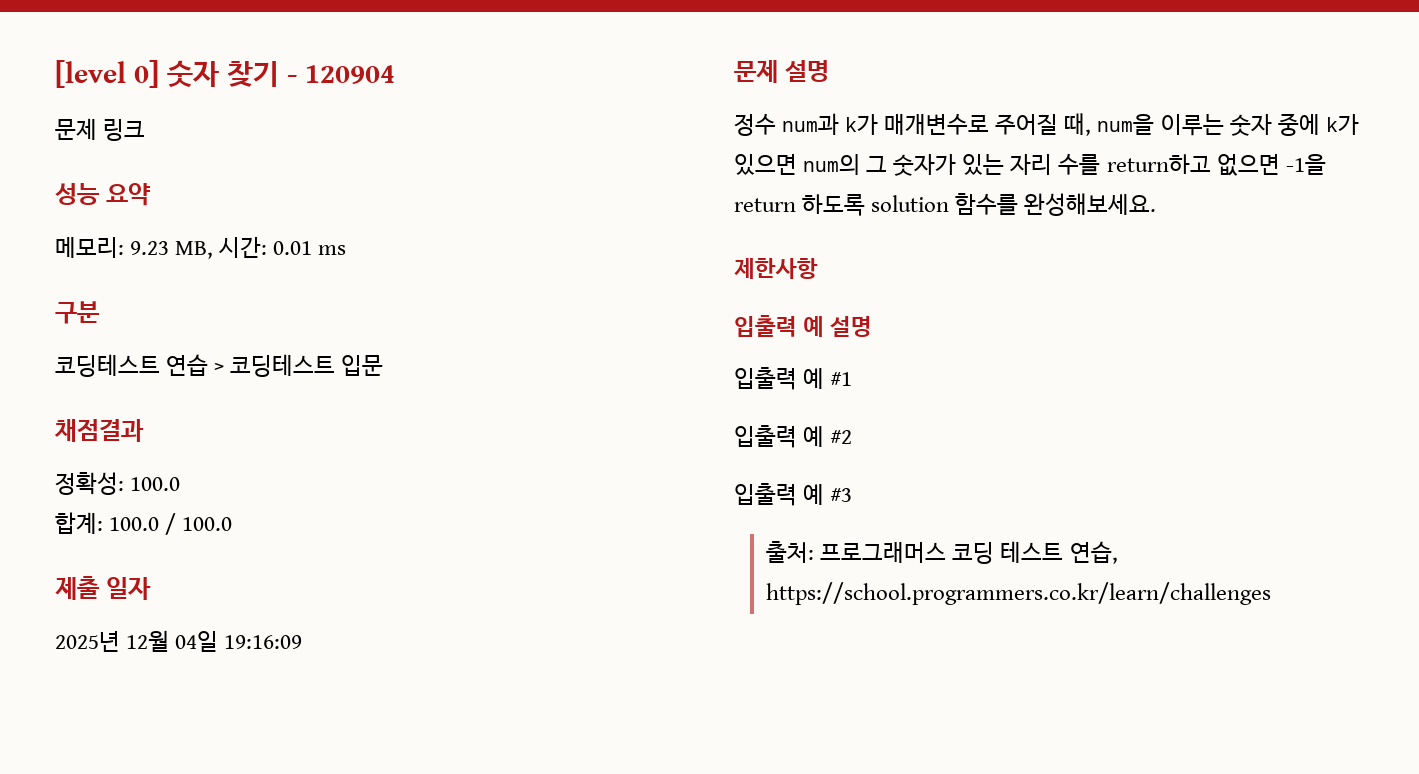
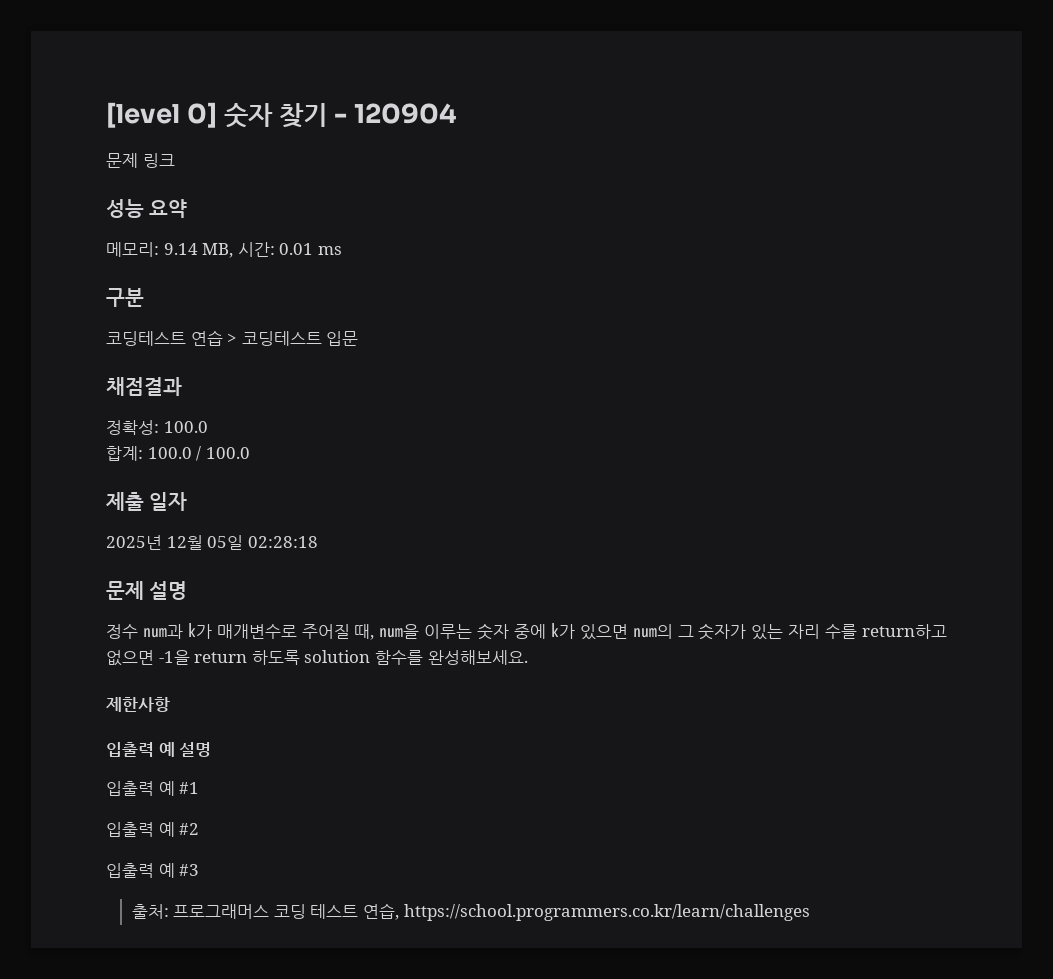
[130,241,170,255] 9.23 -> [163,243,198,255] 9.14
[175,631,303,652] 04일 19:16:09 -> [207,535,318,550] 05일 02:28:18

